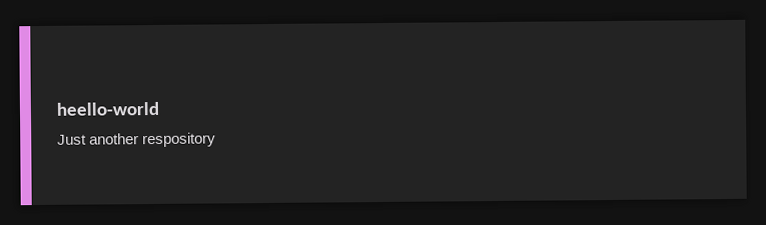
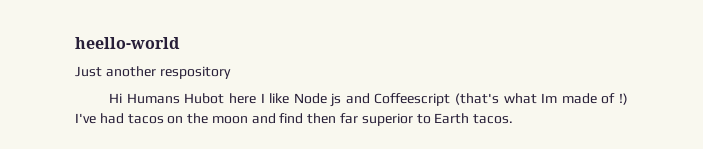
(217, 140) none -> [109,93,628,107] [75,113,514,126] // Hi Humans Hubot here I like Node js and Coffeescript (that's what Im made of !) I've had tacos on the moon and find then far superior to Earth tacos.

